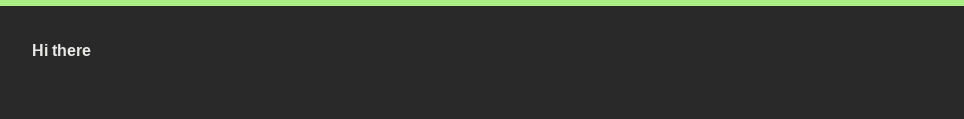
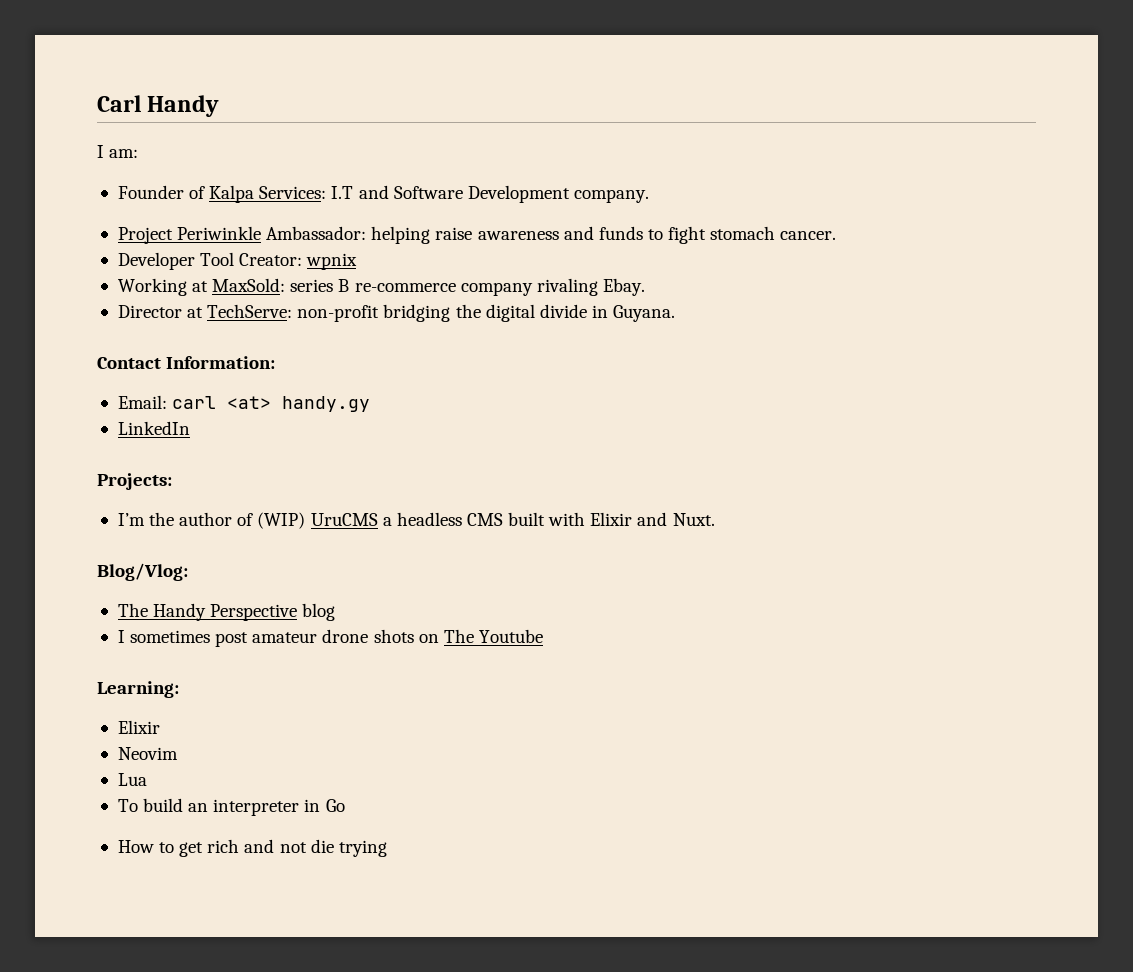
[32,44,92,56] Hi there -> [97,95,220,117] [97,145,139,158] [117,185,649,203] [117,226,837,244] [117,252,358,270] [117,278,645,296] [117,304,676,322] [97,356,276,369] [117,395,371,412] [117,421,190,435] [97,473,172,490] [117,512,715,529] [97,563,188,581] [117,603,336,621] [117,629,543,647] [97,681,179,698] [117,720,160,734] [117,747,178,760] [117,773,147,786] [117,798,345,816] [117,839,387,857] Carl Handy // I am: // Founder of Kalpa Services: I.T and Software Development company. // Project Periwinkle Ambassador: helping raise awareness and funds to fight stomach cancer. // Developer Tool Creator: wpnix // Working at MaxSold: series B re-commerce company rivaling Ebay. // Director at TechServe: non-profit bridging the digital divide in Guyana. // Contact Information: // Email: carl <at> handy.gy // LinkedIn // Projects: // I’m the author of (WIP) UruCMS a headless CMS built with Elixir and Nuxt. // Blog/Vlog: // The Handy Perspective blog // I sometimes post amateur drone shots on The Youtube // Learning: // Elixir // Neovim // Lua // To build an interpreter in Go // How to get rich and not die trying

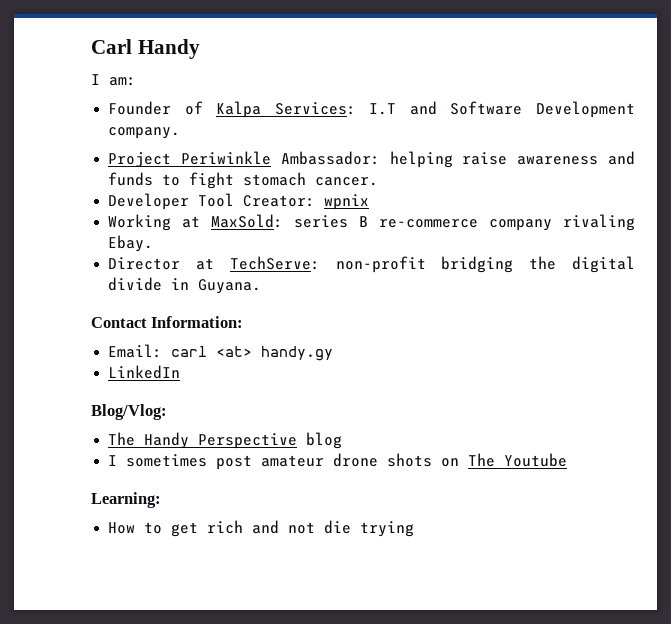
[97,473,172,490] [117,512,715,529] // Projects: // I’m the author of (WIP) UruCMS a headless CMS built with Elixir and Nuxt. -> (181, 372) none
[117,720,160,734] [117,747,178,760] [117,773,147,786] [117,798,345,816] // Elixir // Neovim // Lua // To build an interpreter in Go -> (161, 500) none

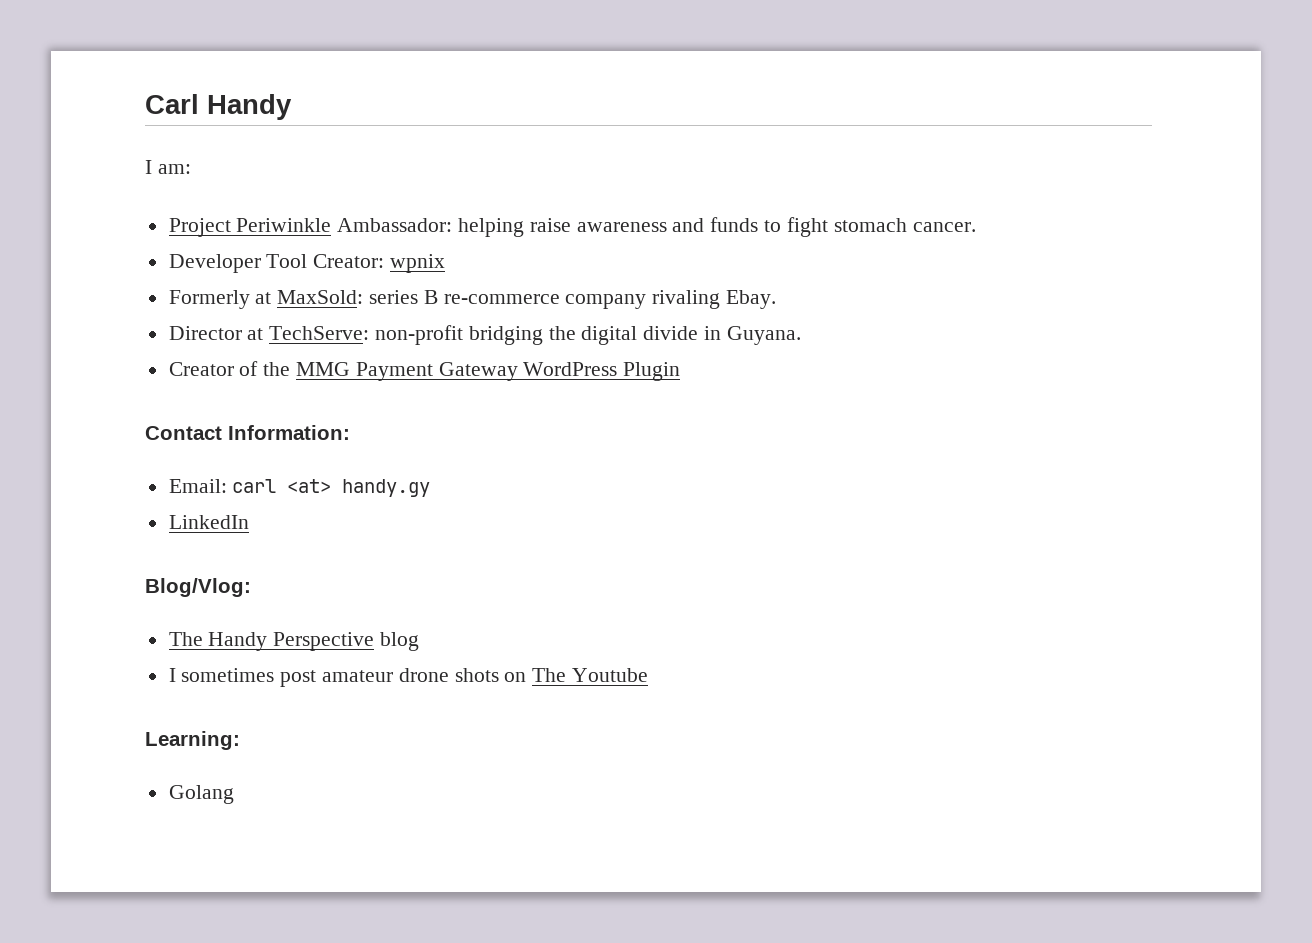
[108,101,636,118] [108,127,181,139] // Founder of Kalpa Services: I.T and Software Development company. -> (191, 169) none
[108,214,172,231] Working -> [168,290,250,309] Formerly
(262, 286) none -> [168,361,681,381] // Creator of the MMG Payment Gateway WordPress Plugin
[108,520,415,537] How to get rich and not die trying -> [168,785,234,804] Golang

